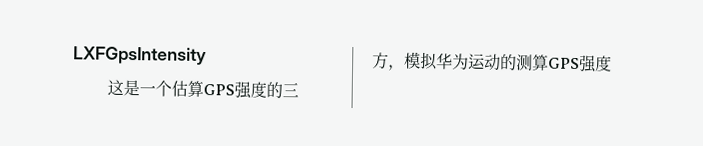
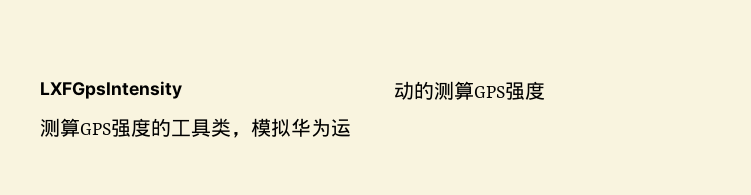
[107,79,189,97] 这是一个估 -> [40,118,60,137] 测
[282,82,300,98] [372,52,389,70] 三方 -> [171,118,231,137] 工具类

